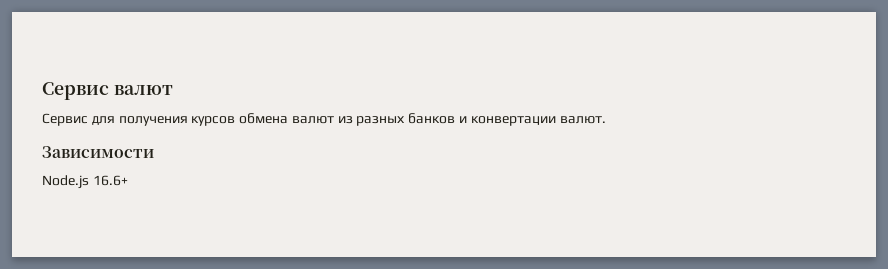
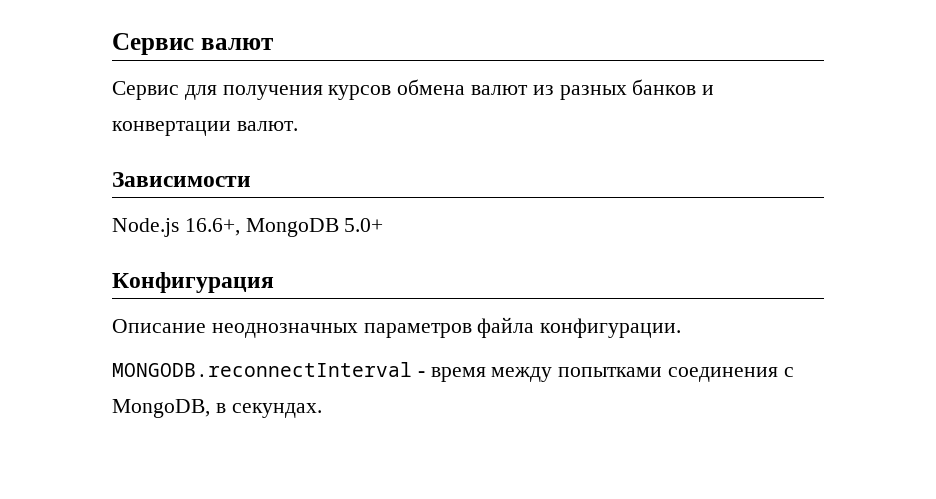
[92,175,128,186] 16.6+ -> [184,218,384,237] [112,272,274,293] [112,317,682,338] [112,362,794,382] [112,399,322,418] 16.6+, MongoDB 5.0+ // Конфигурация // Описание неоднозначных параметров файла конфигурации. // MONGODB.reconnectInterval - время между попытками соединения с MongoDB, в секундах.

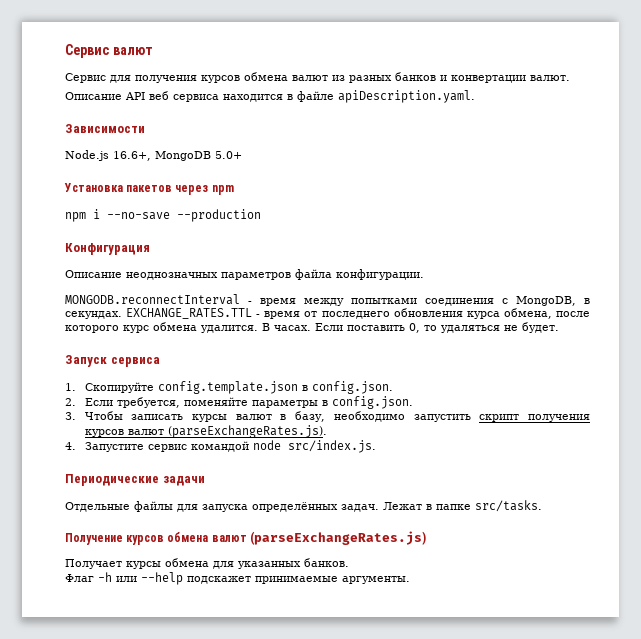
(298, 126) none -> [65,90,475,103] // Описание API веб сервиса находится в файле apiDescription.yaml.
(384, 225) none -> [64,183,234,195] [65,209,261,222] // Установка пакетов через npm // npm i --no-save --production
(322, 410) none -> [126,308,590,319] [65,322,559,333] [65,355,160,367] [65,381,393,394] [65,396,413,409] [65,411,590,422] [84,425,327,438] [65,440,376,453] [65,474,205,486] [65,500,542,512] [65,531,426,545] [65,558,349,569] [65,572,410,585] EXCHANGE_RATES.TTL - время от последнего обновления курса обмена, после которого курс обмена удалится. В часах. Если поставить 0, то удаляться не будет. // Запуск сервиса // 1. Скопируйте config.template.json в config.json. // 2. Если требуется, поменяйте параметры в config.json. // 3. Чтобы записать курсы валют в базу, необходимо запустить скрипт получения курсов валют (parseExchangeRates.js). // 4. Запустите сервис командой node src/index.js. // Периодические задачи // Отдельные файлы для запуска определённых задач. Лежат в папке src/tasks. // Получение курсов обмена валют (parseExchangeRates.js) // Получает курсы обмена для указанных банков. // Флаг -h или --help подскажет принимаемые аргументы.

